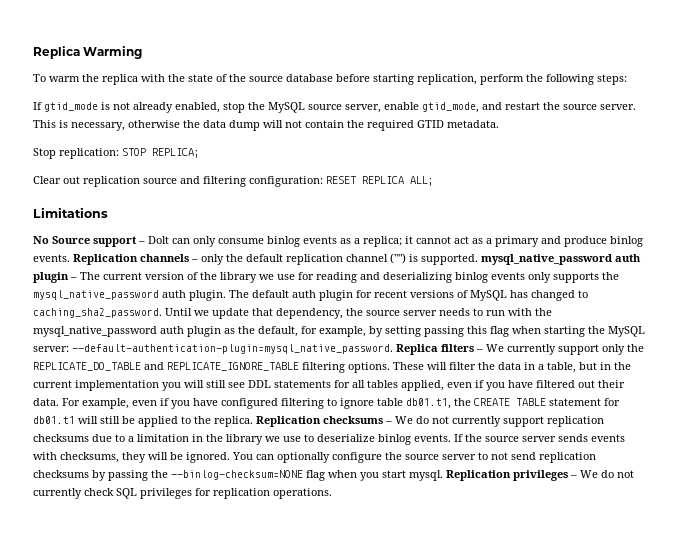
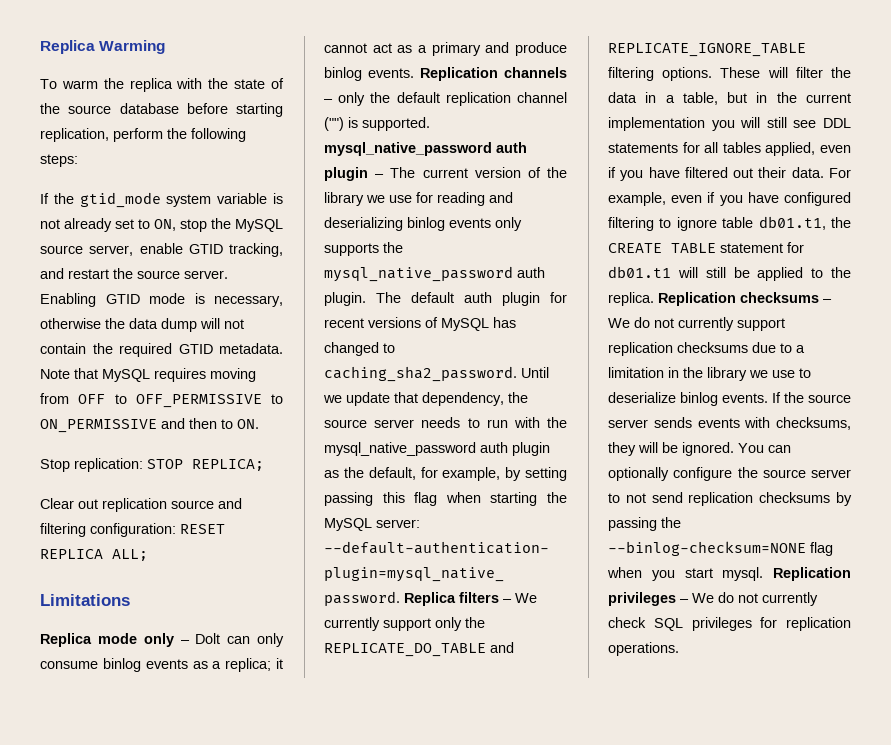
[44,102,220,113] gtid_mode is not already enabled, -> [53,192,283,208] [40,218,176,232] the gtid_mode system variable is not already set to ON,
[422,102,479,113] gtid_mode, -> [188,243,283,257] GTID tracking,
[33,120,56,128] This -> [40,293,185,307] Enabling GTID mode
(499, 124) none -> [40,368,256,382] [40,393,283,408] [40,418,259,433] Note that MySQL requires moving from OFF to OFF_PERMISSIVE to ON_PERMISSIVE and then to ON.
[33,236,137,247] No Source support -> [40,633,174,647] Replica mode only

